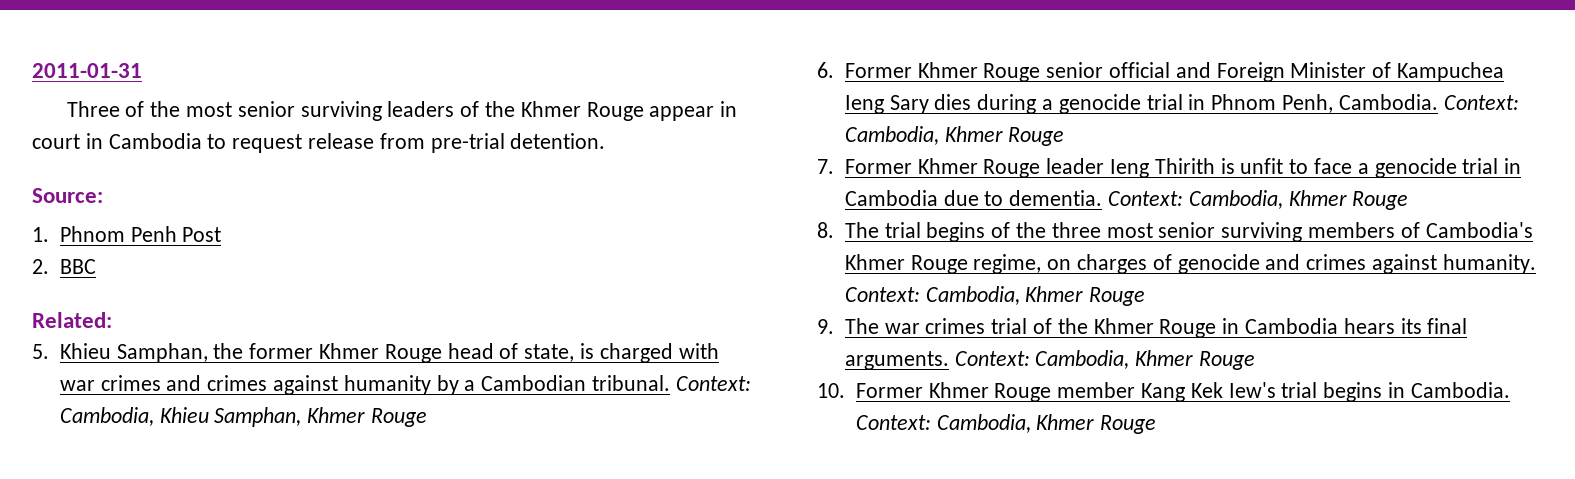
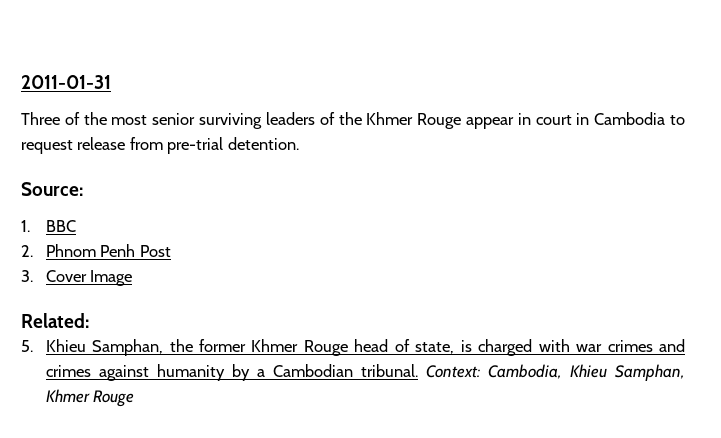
(49, 234) none -> [45,220,76,232] [21,245,33,257] BBC // 2.
[32,259,96,274] 2. BBC -> [21,270,133,286] 3. Cover Image
[817,62,1504,82] [844,94,1519,114] [844,126,1065,146] [817,158,1522,178] [844,190,1409,210] [817,222,1533,242] [844,254,1536,274] [844,286,1146,306] [817,318,1468,338] [844,350,1255,370] [817,382,1510,402] [855,414,1157,434] // 6. Former Khmer Rouge senior official and Foreign Minister of Kampuchea Ieng Sary dies during a genocide trial in Phnom Penh, Cambodia. Context: Cambodia, Khmer Rouge // 7. Former Khmer Rouge leader Ieng Thirith is unfit to face a genocide trial in Cambodia due to dementia. Context: Cambodia, Khmer Rouge // 8. The trial begins of the three most senior surviving members of Cambodia's Khmer Rouge regime, on charges of genocide and crimes against humanity. Context: Cambodia, Khmer Rouge // 9. The war crimes trial of the Khmer Rouge in Cambodia hears its final arguments. Context: Cambodia, Khmer Rouge // 10. Former Khmer Rouge member Kang Kek Iew's trial begins in Cambodia. Context: Cambodia, Khmer Rouge -> (135, 398) none

